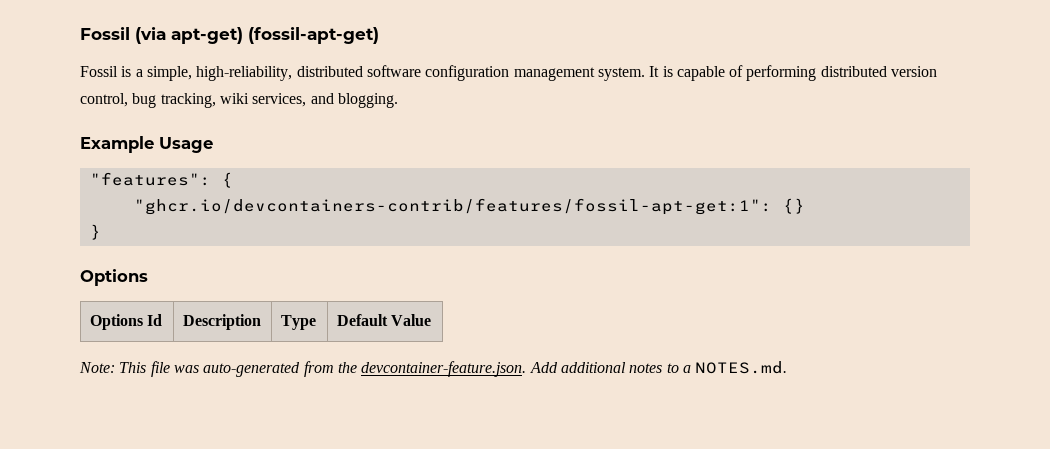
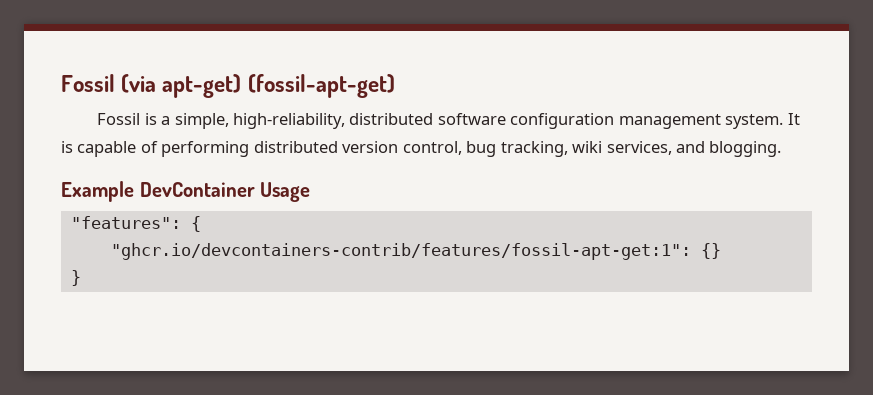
(154, 144) none -> [139,182,255,197] DevContainer
[80,269,148,286] [89,314,162,330] [182,314,261,330] [280,315,316,330] [336,314,431,326] [79,361,788,377] // Options // Options Id | Description | Type | Default Value // Note: This file was auto-generated from the devcontainer-feature.json. Add additional notes to a NOTES.md. -> (81, 278) none

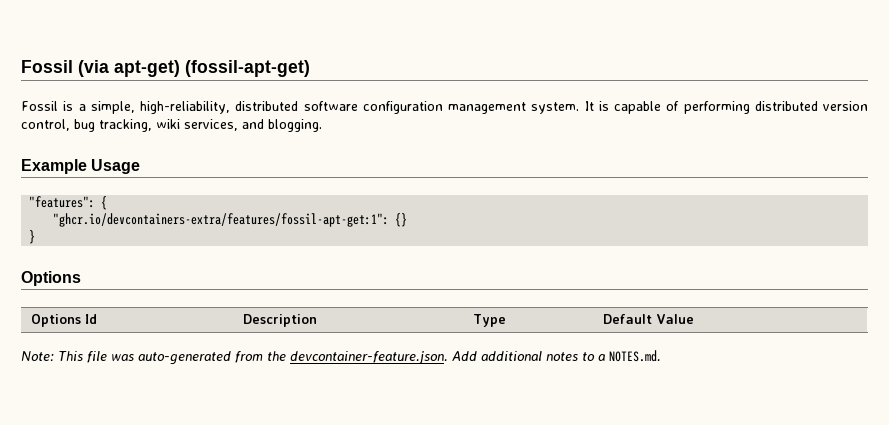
[139,182,255,197] DevContainer -> (87, 166) none
[110,243,691,260] "ghcr.io/devcontainers-contrib/features/fossil-apt-get:1": -> [53,213,390,227] "ghcr.io/devcontainers-extra/features/fossil-apt-get:1":
(81, 278) none -> [21,271,81,286] [30,314,97,327] [242,314,317,327] [472,314,506,327] [602,314,694,324] [21,350,661,365] // Options // Options Id | Description | Type | Default Value // Note: This file was auto-generated from the devcontainer-feature.json. Add additional notes to a NOTES.md.

